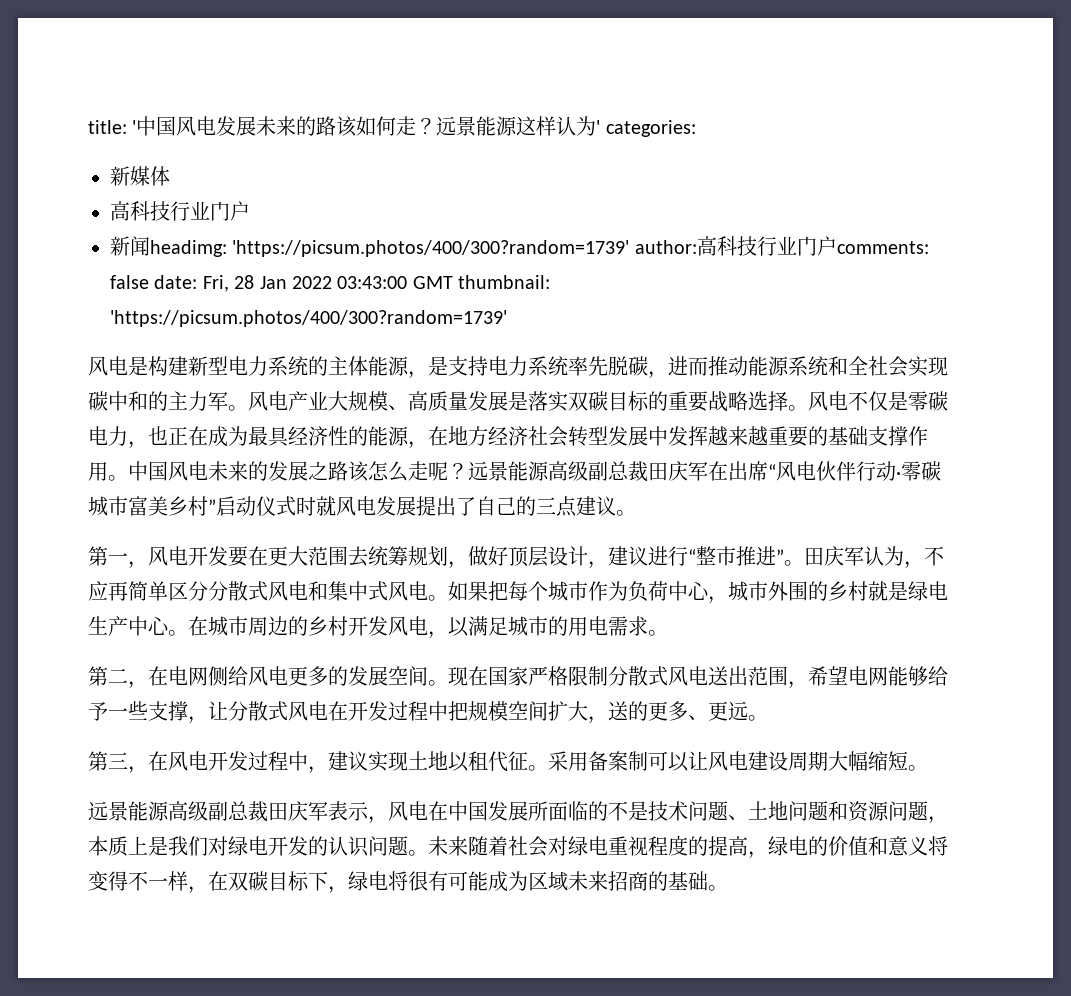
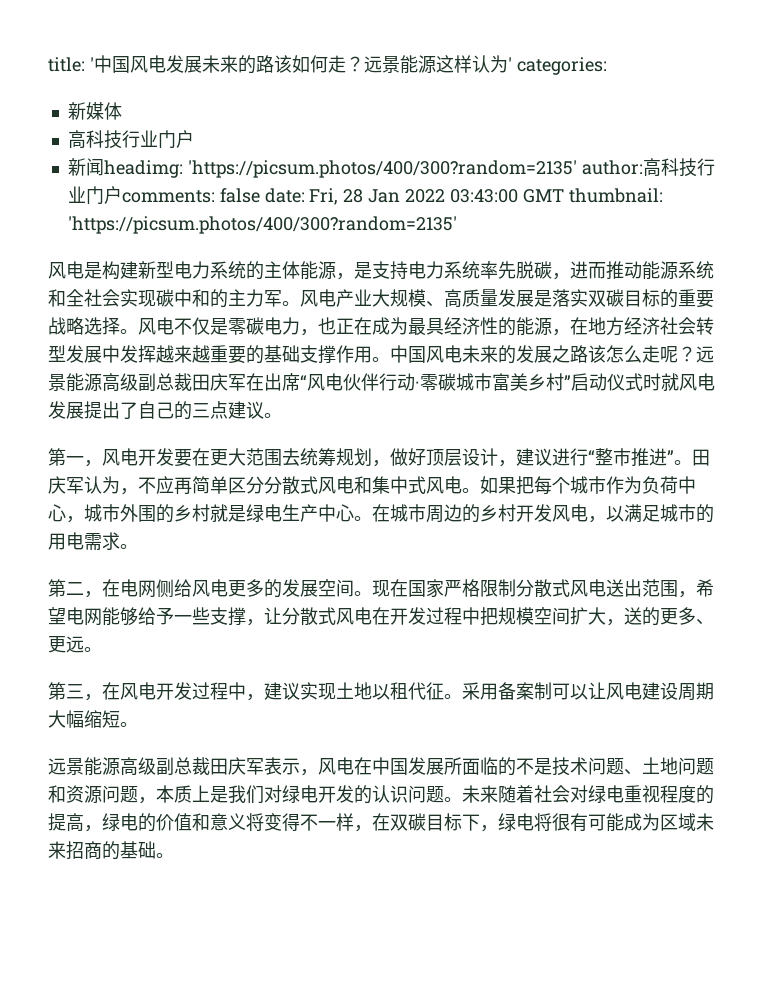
[232,240,630,257] 'https://picsum.photos/400/300?random=1739' -> [187,160,577,178] 'https://picsum.photos/400/300?random=2135'
[110,310,507,327] 'https://picsum.photos/400/300?random=1739' -> [67,216,457,234] 'https://picsum.photos/400/300?random=2135'

